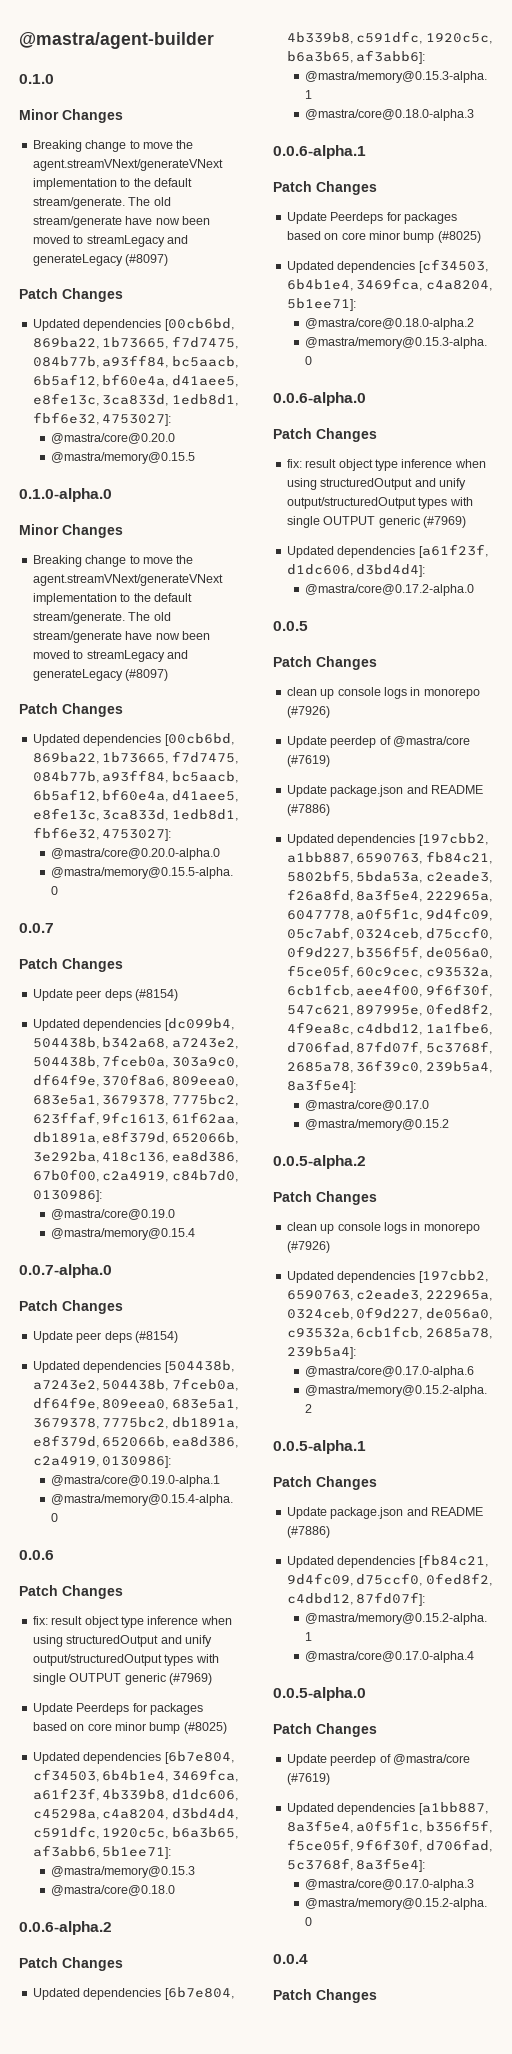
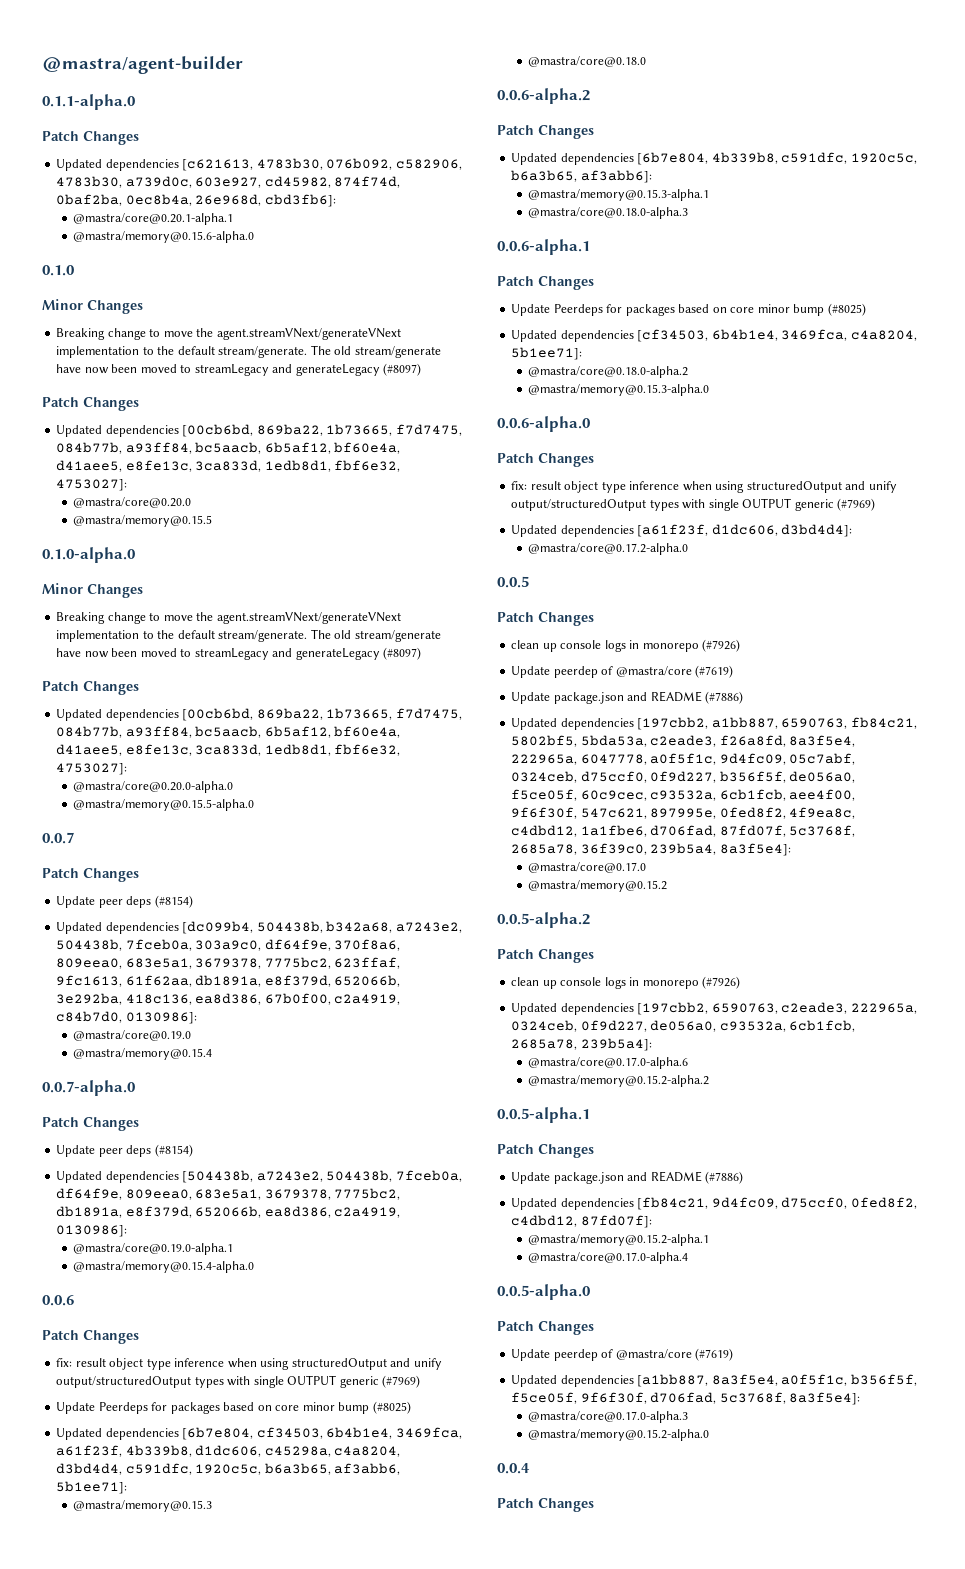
(214, 40) none -> [42,94,135,110] [42,131,139,145] [56,158,462,171] [56,176,401,188] [56,194,336,207] [73,213,234,225] [73,231,255,243] // 0.1.1-alpha.0 // Patch Changes // Updated dependencies [c621613, 4783b30, 076b092, c582906, 4783b30, a739d0c, 603e927, cd45982, 874f74d, 0baf2ba, 0ec8b4a, 26e968d, cbd3fb6]: // @mastra/core@0.20.1-alpha.1 // @mastra/memory@0.15.6-alpha.0

